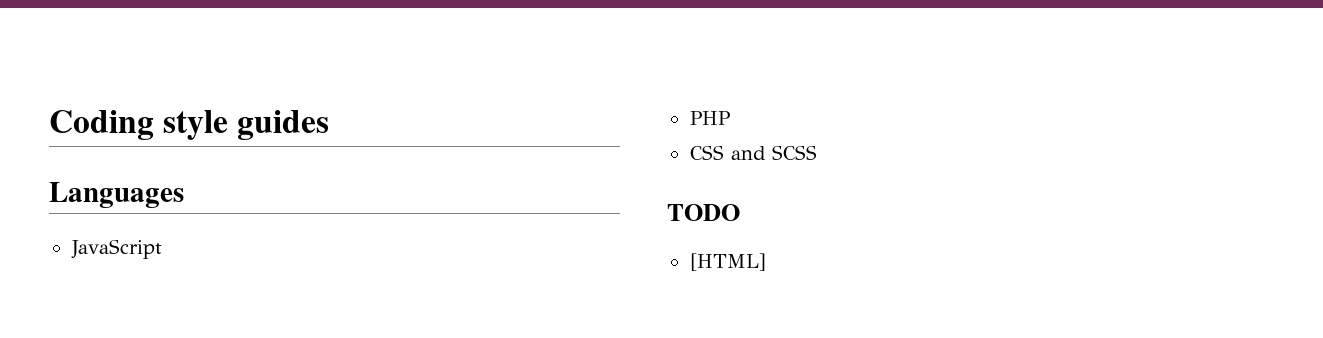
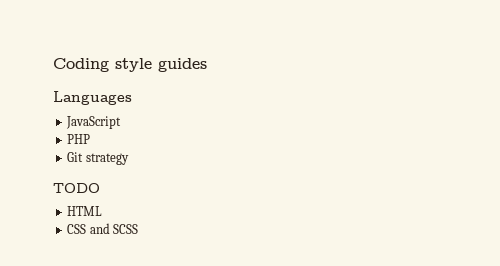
(730, 118) none -> [67,152,129,165] [53,183,100,193] [67,206,103,216] // Git strategy // TODO // HTML
[667,204,740,221] [689,253,766,271] // TODO // [HTML] -> (139, 229) none

